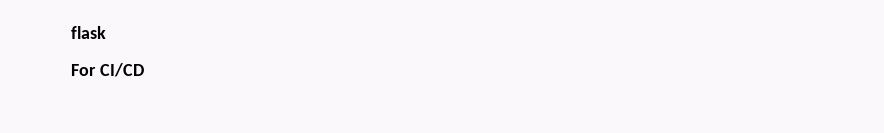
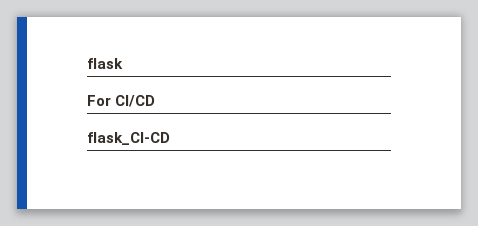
(144, 70) none -> [87,132,170,145] // flask_CI-CD

